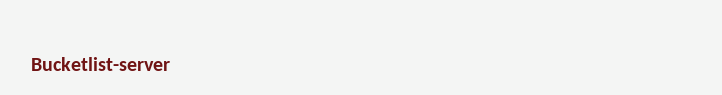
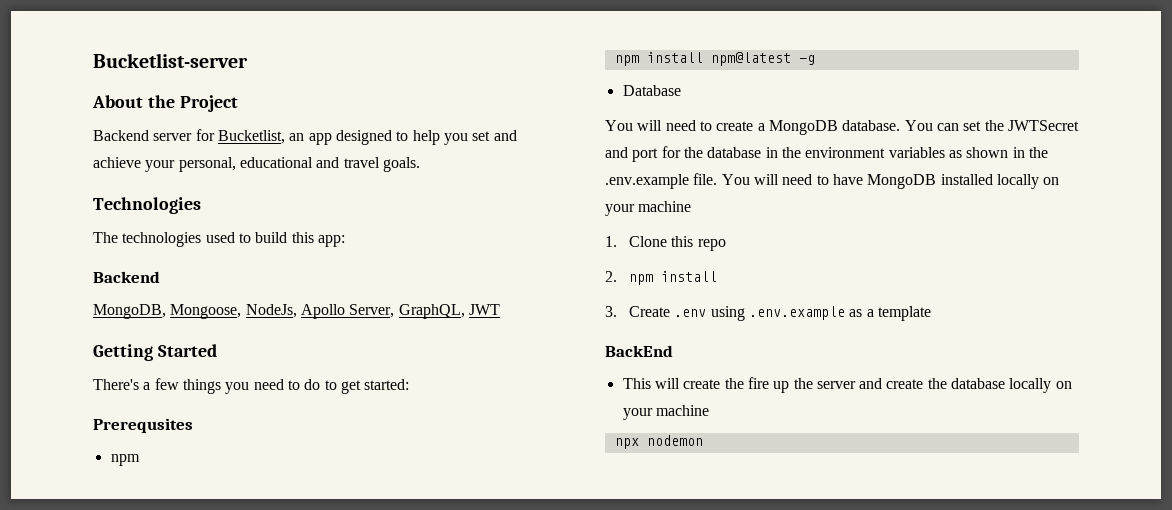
(170, 64) none -> [92,95,238,112] [93,129,517,145] [93,157,420,172] [93,197,201,214] [93,232,345,247] [93,271,160,283] [93,304,500,319] [93,344,217,361] [93,378,410,394] [93,418,193,433] [110,454,140,466] [614,52,815,66] [622,85,681,96] [605,120,1079,135] [605,146,1048,162] [605,173,1060,189] [605,201,692,216] [605,236,726,251] [605,271,717,285] [605,306,931,321] [605,345,673,357] [622,377,1072,393] [622,405,709,420] [614,435,703,449] // About the Project // Backend server for Bucketlist, an app designed to help you set and achieve your personal, educational and travel goals. // Technologies // The technologies used to build this app: // Backend // MongoDB, Mongoose, NodeJs, Apollo Server, GraphQL, JWT // Getting Started // There's a few things you need to do to get started: // Prerequsites // npm // npm install npm@latest -g // Database // You will need to create a MongoDB database. You can set the JWTSecret and port for the database in the environment variables as shown in the .env.example file. You will need to have MongoDB installed locally on your machine // 1. Clone this repo // 2. npm install // 3. Create .env using .env.example as a template // BackEnd // This will create the fire up the server and create the database locally on your machine // npx nodemon

